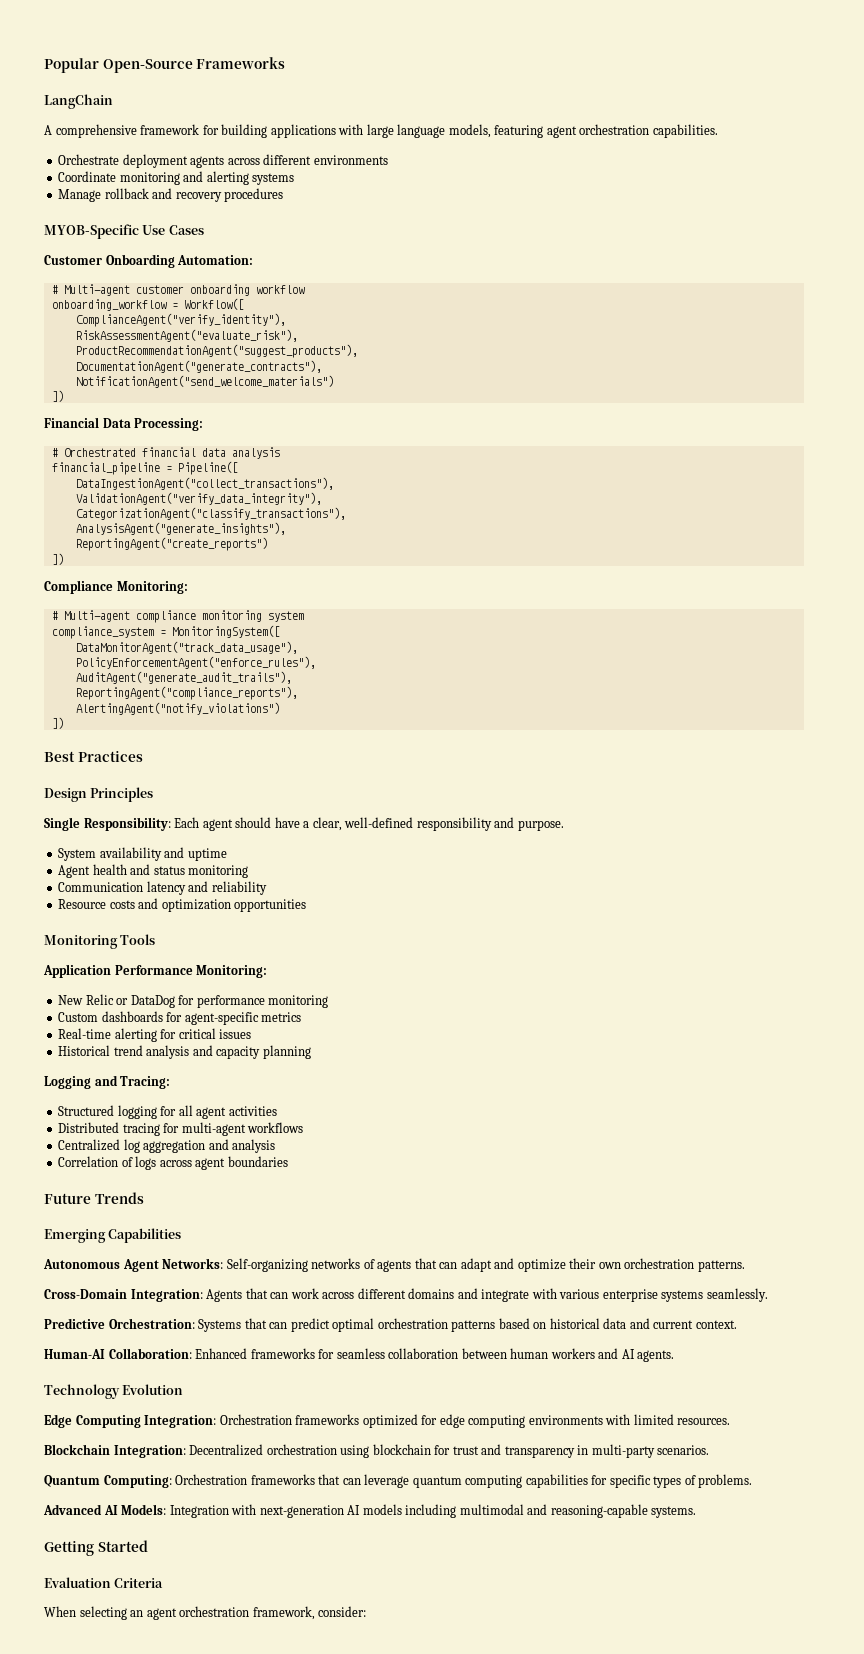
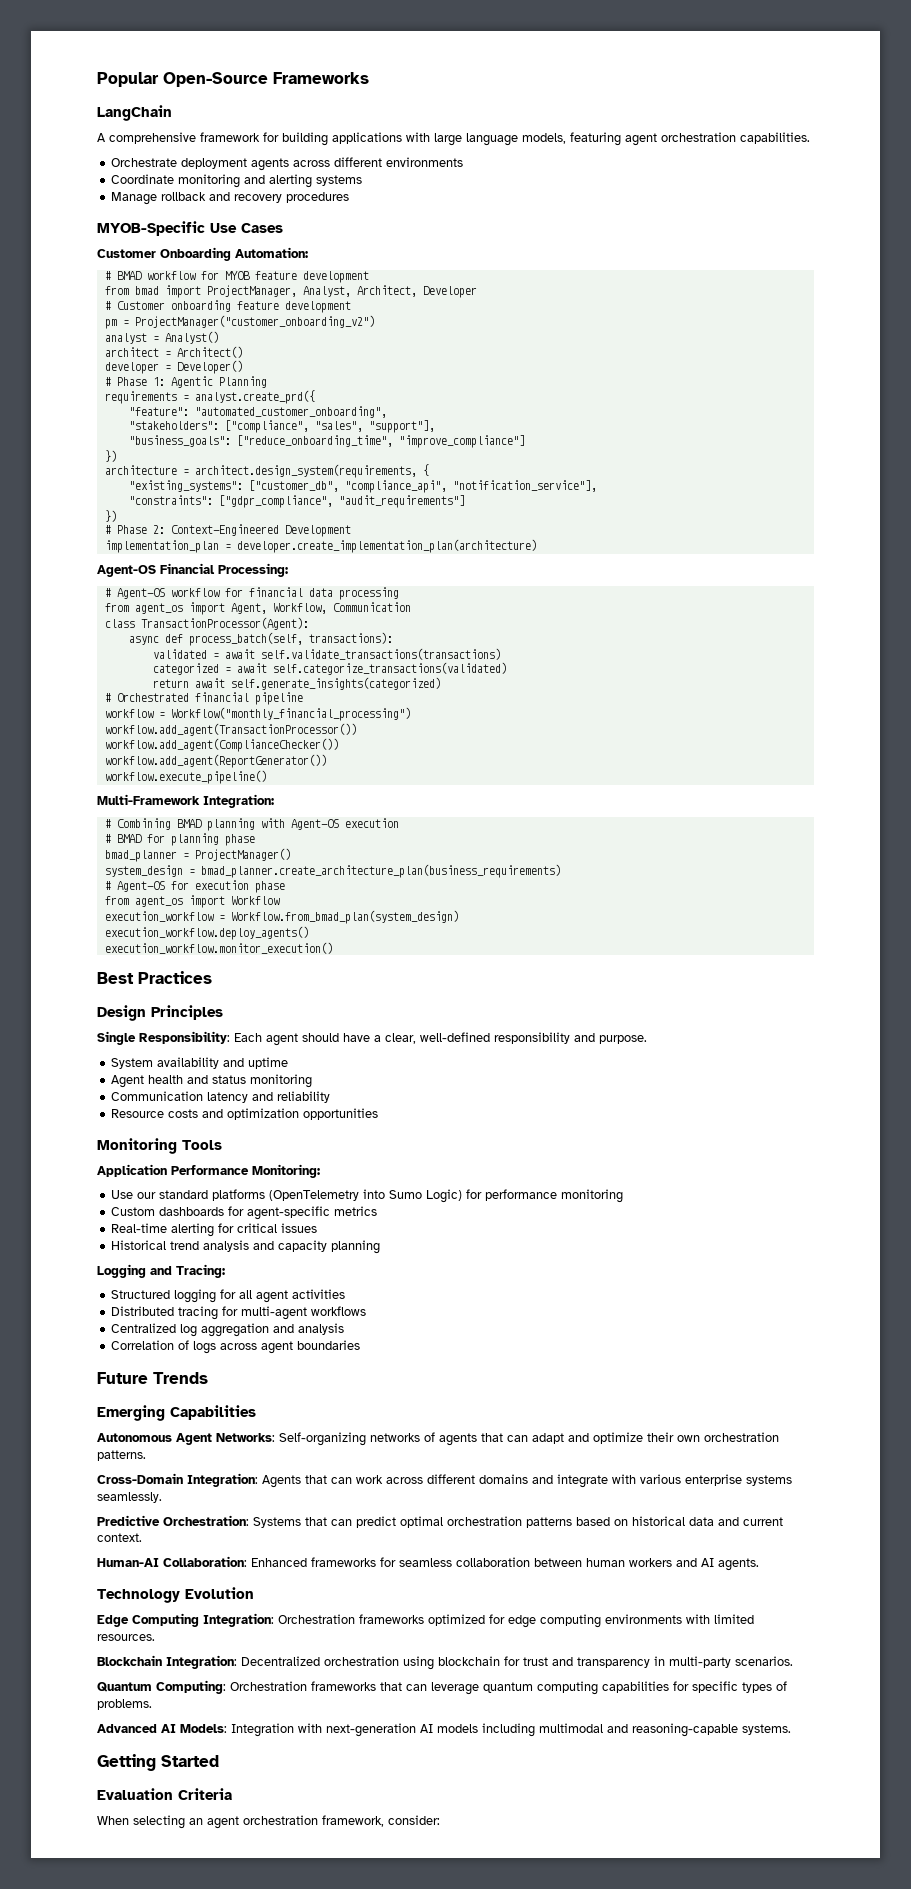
[63,284,305,296] [51,298,244,311] [75,313,286,327] [75,329,298,342] [75,344,358,358] [75,360,322,373] [75,375,334,388] [51,390,64,402] [44,417,204,431] [51,447,280,459] [51,461,238,475] [75,477,334,490] [75,492,322,505] [75,507,346,520] [75,522,286,535] [75,537,268,551] [51,553,64,565] [44,580,188,594] [51,610,304,623] [51,625,280,639] [75,641,298,654] [75,656,316,669] [75,671,292,684] [75,686,298,700] [75,702,280,715] [51,717,64,729] Multi-agent customer onboarding workflow // onboarding_workflow = Workflow([ // ComplianceAgent("verify_identity"), // RiskAssessmentAgent("evaluate_risk"), // ProductRecommendationAgent("suggest_products"), // DocumentationAgent("generate_contracts"), // NotificationAgent("send_welcome_materials") // ]) // Financial Data Processing: // # Orchestrated financial data analysis // financial_pipeline = Pipeline([ // DataIngestionAgent("collect_transactions"), // ValidationAgent("verify_data_integrity"), // CategorizationAgent("classify_transactions"), // AnalysisAgent("generate_insights"), // ReportingAgent("create_reports") // ]) // Compliance Monitoring: // # Multi-agent compliance monitoring system // compliance_system = MonitoringSystem([ // DataMonitorAgent("track_data_usage"), // PolicyEnforcementAgent("enforce_rules"), // AuditAgent("generate_audit_trails"), // ReportingAgent("compliance_reports"), // AlertingAgent("notify_violations") // ]) -> [116,271,369,283] [104,285,477,298] [104,300,351,313] [104,315,375,329] [104,331,219,344] [104,346,243,358] [104,360,243,374] [104,376,267,388] [104,390,315,404] [128,406,387,418] [128,420,435,433] [128,435,525,448] [104,450,117,462] [104,464,429,478] [128,480,597,493] [128,495,465,508] [104,510,117,522] [104,524,351,537] [104,539,537,553] [97,563,288,577] [104,587,399,600] [104,602,411,615] [104,617,309,630] [128,632,393,646] [152,648,501,660] [152,662,507,675] [152,677,441,690] [104,692,303,705] [104,707,411,721] [104,723,357,736] [104,738,339,752] [104,754,327,768] [104,770,267,784] [97,794,274,808] [104,818,399,831] [104,833,255,846] [104,848,291,862] [104,864,561,878] [104,880,285,893] [104,895,280,908] [104,910,459,924] [104,926,309,940] [104,942,333,954] BMAD workflow for MYOB feature development // from bmad import ProjectManager, Analyst, Architect, Developer // # Customer onboarding feature development // pm = ProjectManager("customer_onboarding_v2") // analyst = Analyst() // architect = Architect() // developer = Developer() // # Phase 1: Agentic Planning // requirements = analyst.create_prd({ // "feature": "automated_customer_onboarding", // "stakeholders": ["compliance", "sales", "support"], // "business_goals": ["reduce_onboarding_time", "improve_compliance"] // }) // architecture = architect.design_system(requirements, { // "existing_systems": ["customer_db", "compliance_api", "notification_service"], // "constraints": ["gdpr_compliance", "audit_requirements"] // }) // # Phase 2: Context-Engineered Development // implementation_plan = developer.create_implementation_plan(architecture) // Agent-OS Financial Processing: // # Agent-OS workflow for financial data processing // from agent_os import Agent, Workflow, Communication // class TransactionProcessor(Agent): // async def process_batch(self, transactions): // validated = await self.validate_transactions(transactions) // categorized = await self.categorize_transactions(validated) // return await self.generate_insights(categorized) // # Orchestrated financial pipeline // workflow = Workflow("monthly_financial_processing") // workflow.add_agent(TransactionProcessor()) // workflow.add_agent(ComplianceChecker()) // workflow.add_agent(ReportGenerator()) // workflow.execute_pipeline() // Multi-Framework Integration: // # Combining BMAD planning with Agent-OS execution // # BMAD for planning phase // bmad_planner = ProjectManager() // system_design = bmad_planner.create_architecture_plan(business_requirements) // # Agent-OS for execution phase // from agent_os import Workflow // execution_workflow = Workflow.from_bmad_plan(system_design) // execution_workflow.deploy_agents() // execution_workflow.monitor_execution()
[58,994,175,1008] New Relic or DataDog -> [111,1189,463,1203] Use our standard platforms (OpenTelemetry into Sumo Logic)

